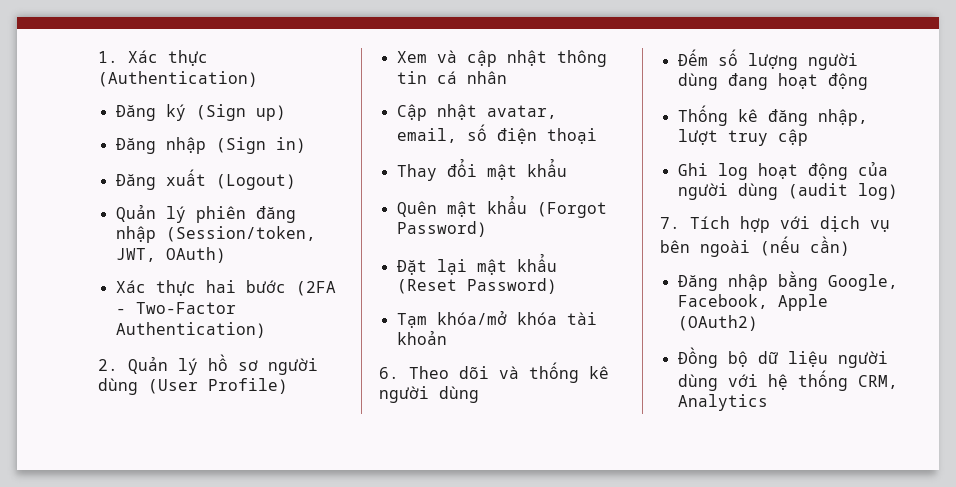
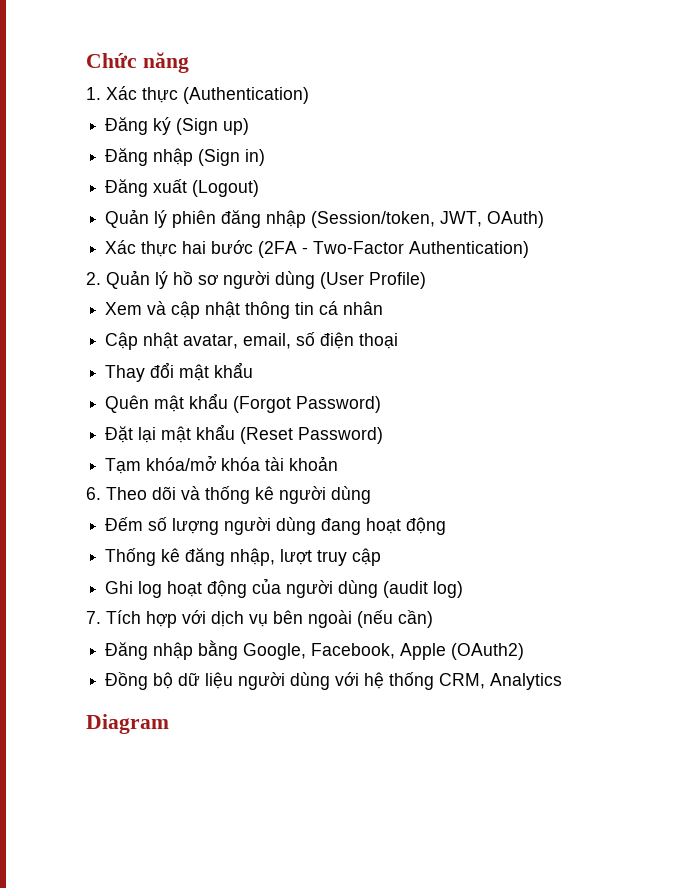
(98, 57) none -> [86,52,189,73] Chức năng //
(768, 402) none -> [86,714,169,734] // Diagram

